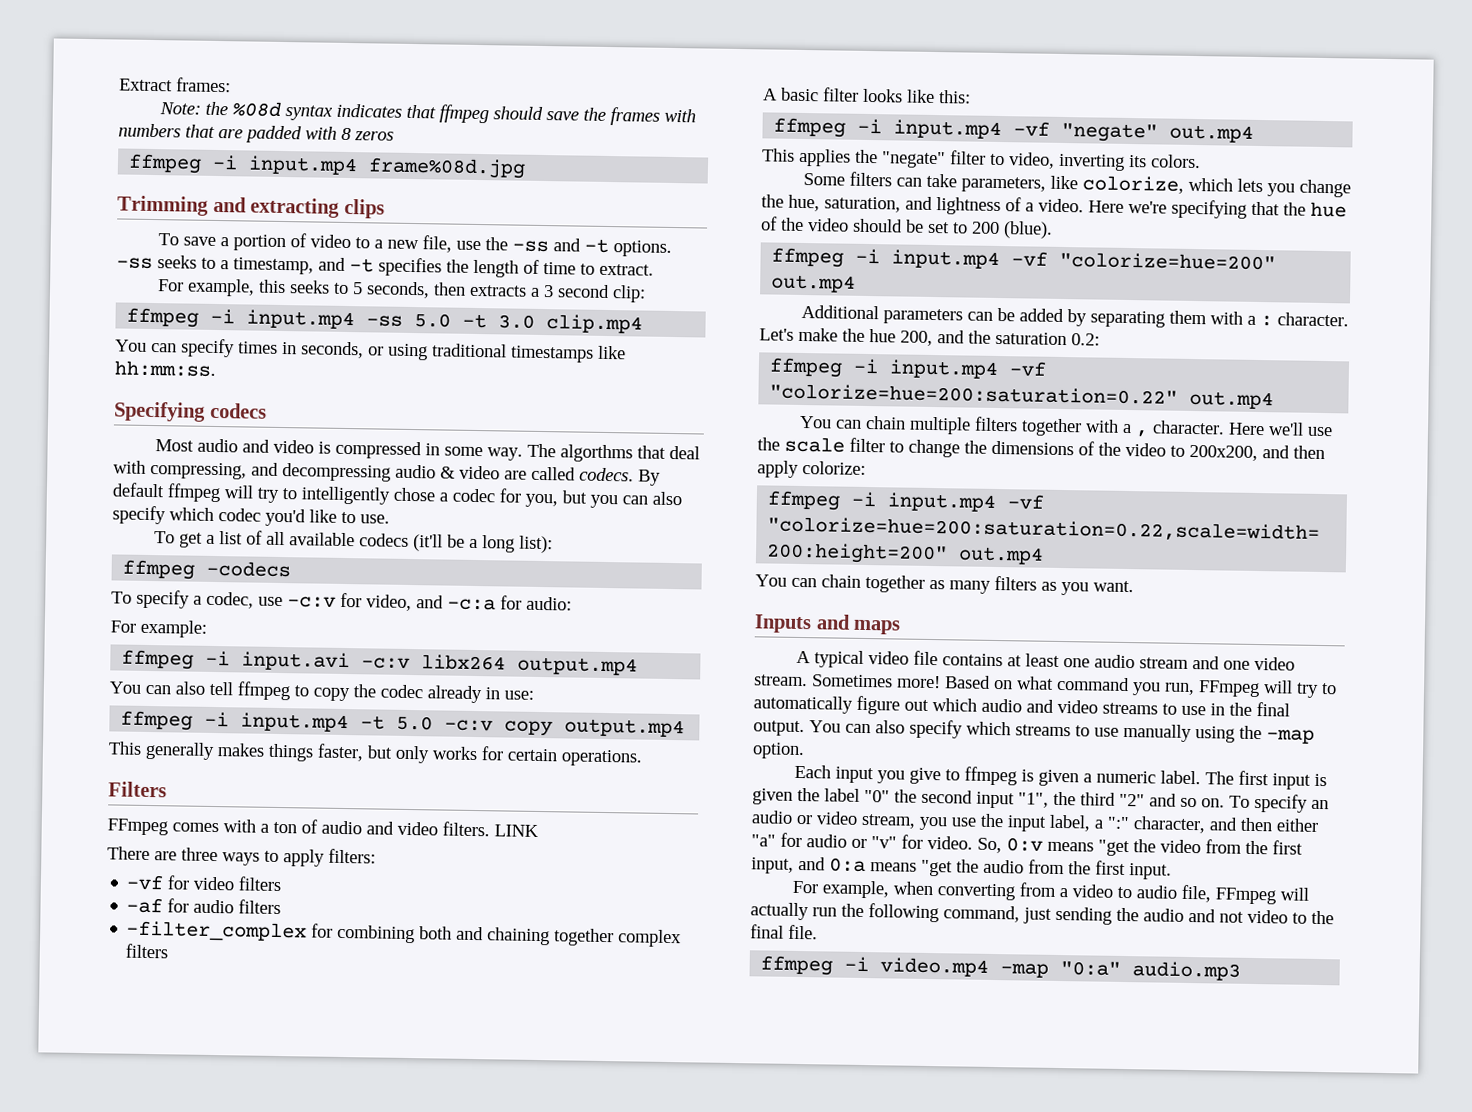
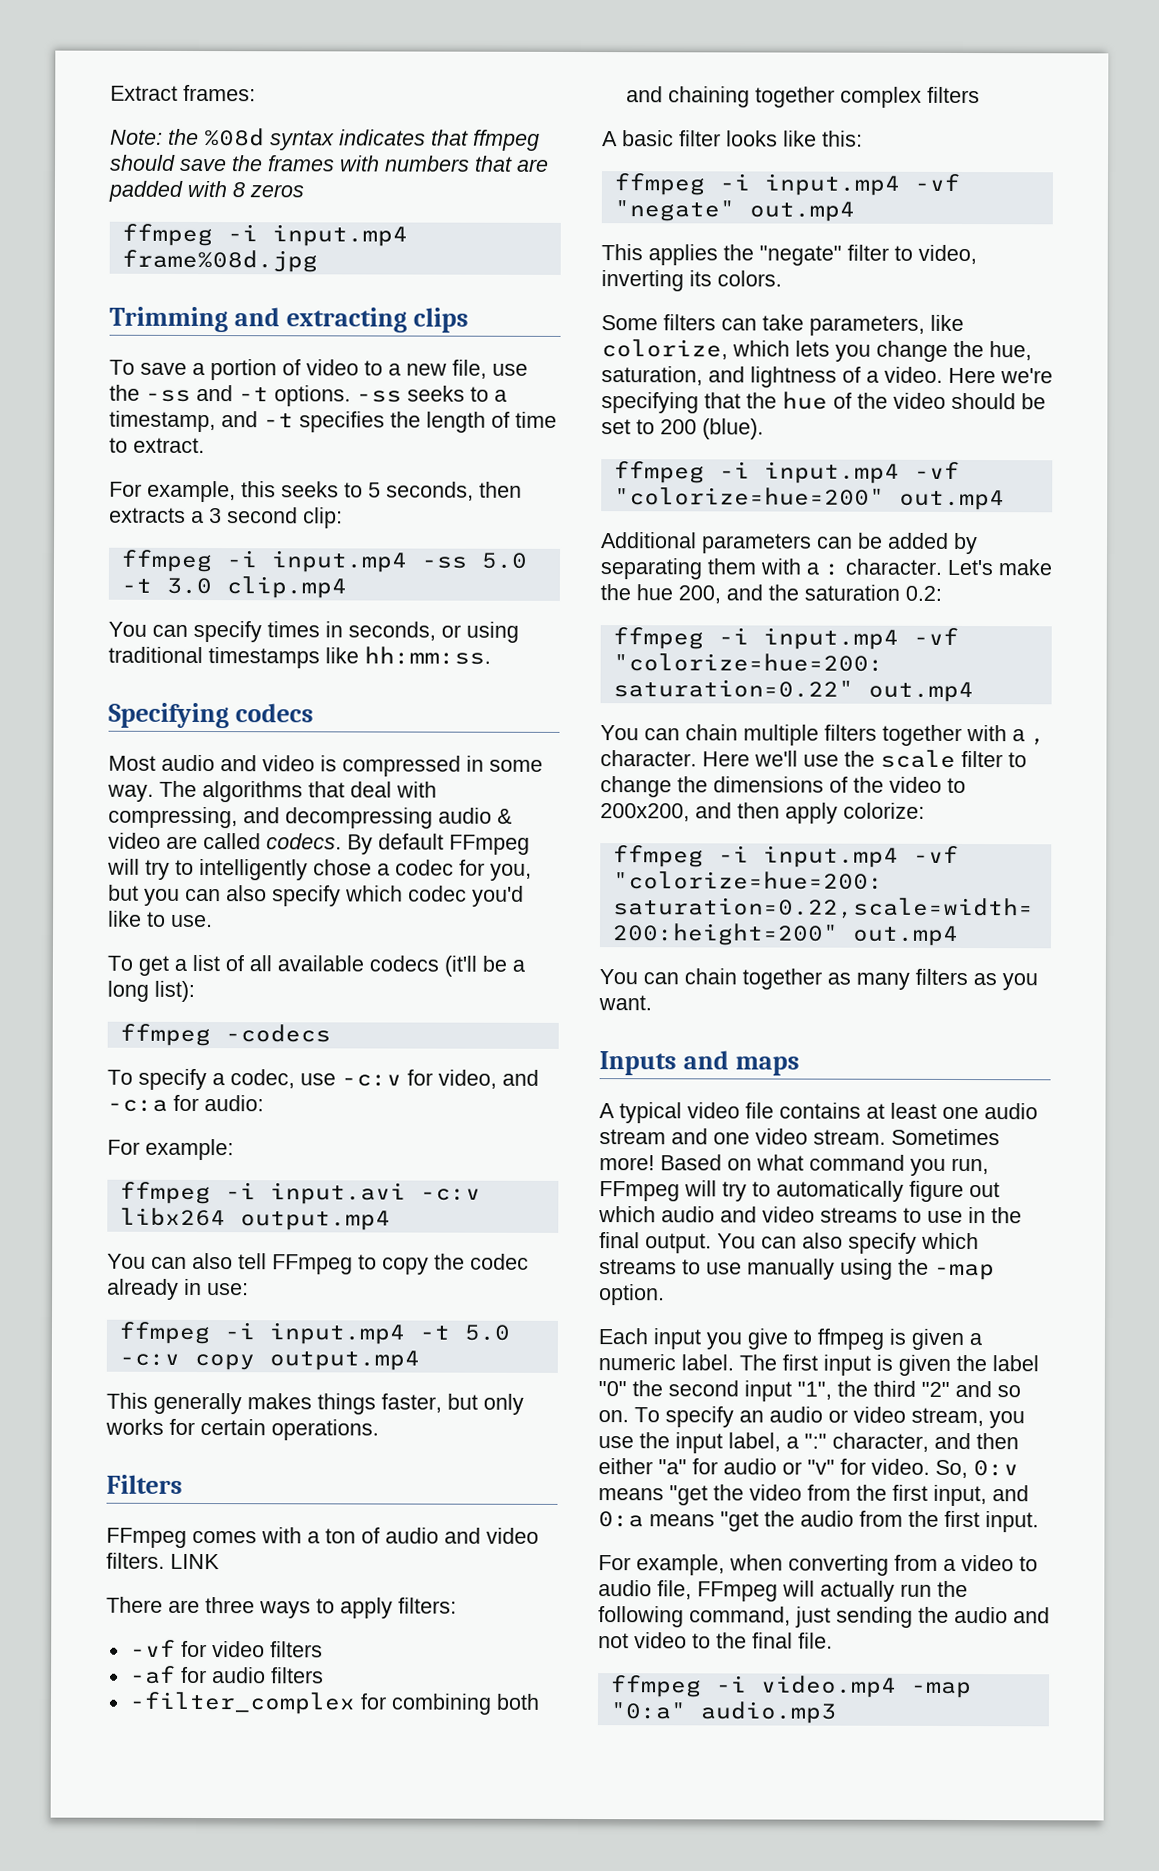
[560,444,634,463] algorthms -> [202,781,303,803] algorithms
[167,483,221,503] ffmpeg -> [449,834,530,855] FFmpeg
[237,681,291,701] ffmpeg -> [272,1254,353,1275] FFmpeg

